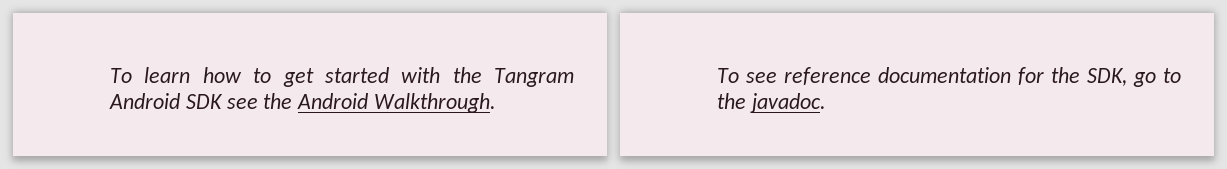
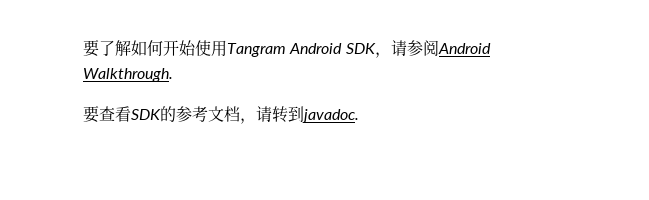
[110,67,482,87] To learn how to get started with the -> [83,40,227,57] 要了解如何开始使用
[226,93,293,109] see the -> [374,40,439,58] ，请参阅
[717,67,1181,87] [717,93,746,109] To see reference documentation for the SDK, go to the -> [83,106,304,124] 要查看SDK的参考文档，请转到

